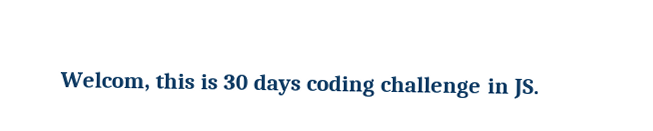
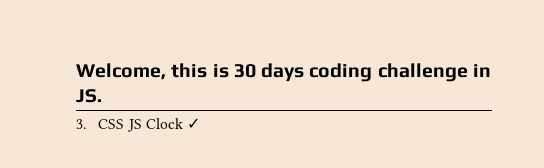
[59,71,150,92] Welcom, -> [76,63,166,80] Welcome,
(539, 89) none -> [76,118,200,132] // 3. CSS JS Clock ✓

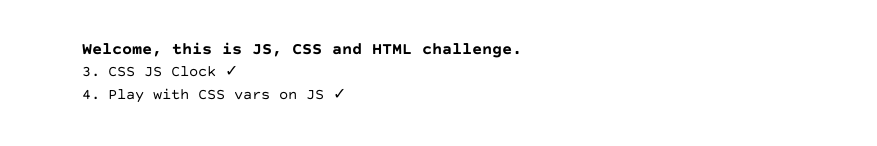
[233,63,491,82] [76,89,102,103] 30 days coding challenge in JS. -> [252,43,522,58] JS, CSS and HTML challenge.
(200, 123) none -> [82,88,346,103] // 4. Play with CSS vars on JS ✓

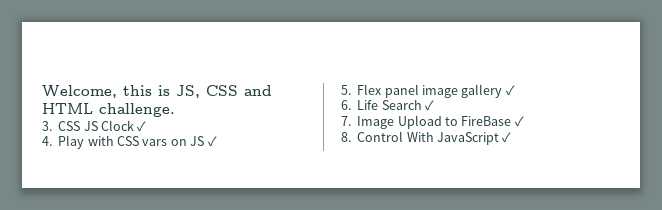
(346, 93) none -> [341,84,515,98] [341,100,434,111] [341,115,524,129] [341,131,512,145] // 5. Flex panel image gallery ✓ // 6. Life Search ✓ // 7. Image Upload to FireBase ✓ // 8. Control With JavaScript ✓

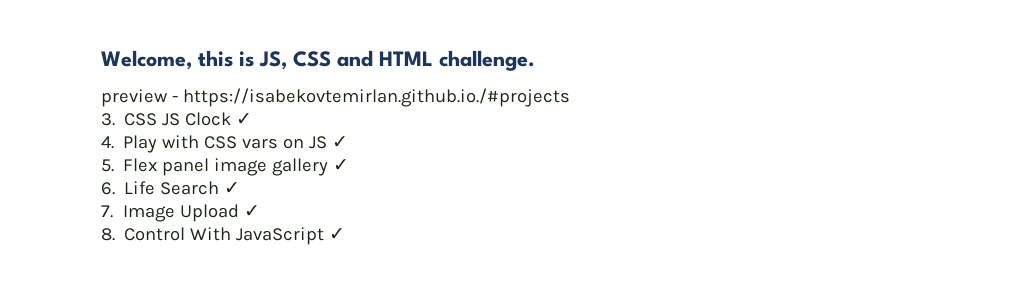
(175, 110) none -> [101,88,570,107] // preview - https://isabekovtemirlan.github.io./#projects
[445,116,512,126] to FireBase -> (239, 213) none

